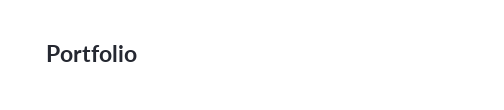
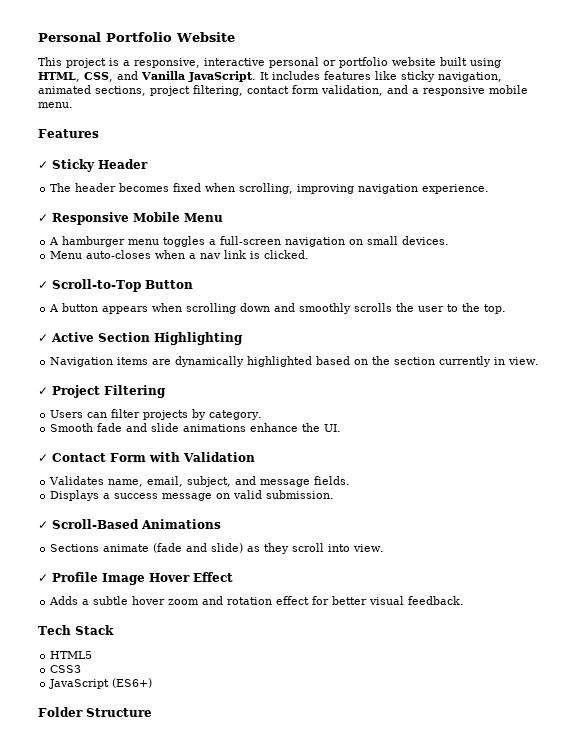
[46,45,137,62] Portfolio -> [38,32,235,42] [38,57,501,68] [38,71,502,82] [38,85,528,96] [38,102,73,108] [38,129,99,138] [38,159,148,172] [50,183,490,194] [38,212,223,225] [49,236,450,247] [50,250,310,259] [38,279,193,292] [49,303,507,314] [38,332,243,345] [50,356,540,367] [38,385,166,398] [50,409,263,420] [50,423,342,432] [38,452,255,462] [49,476,351,487] [50,490,335,501] [38,519,221,529] [50,543,385,554] [38,572,233,585] [49,596,465,605] [38,625,114,635] [50,651,93,659] [50,665,82,673] [49,678,153,689] [38,707,152,717] Personal Portfolio Website // This project is a responsive, interactive personal or portfolio website built using HTML, CSS, and Vanilla JavaScript. It includes features like sticky navigation, animated sections, project filtering, contact form validation, and a responsive mobile menu. // Features // ✓ Sticky Header // The header becomes fixed when scrolling, improving navigation experience. // ✓ Responsive Mobile Menu // A hamburger menu toggles a full-screen navigation on small devices. // Menu auto-closes when a nav link is clicked. // ✓ Scroll-to-Top Button // A button appears when scrolling down and smoothly scrolls the user to the top. // ✓ Active Section Highlighting // Navigation items are dynamically highlighted based on the section currently in view. // ✓ Project Filtering // Users can filter projects by category. // Smooth fade and slide animations enhance the UI. // ✓ Contact Form with Validation // Validates name, email, subject, and message fields. // Displays a success message on valid submission. // ✓ Scroll-Based Animations // Sections animate (fade and slide) as they scroll into view. // ✓ Profile Image Hover Effect // Adds a subtle hover zoom and rotation effect for better visual feedback. // Tech Stack // HTML5 // CSS3 // JavaScript (ES6+) // Folder Structure

